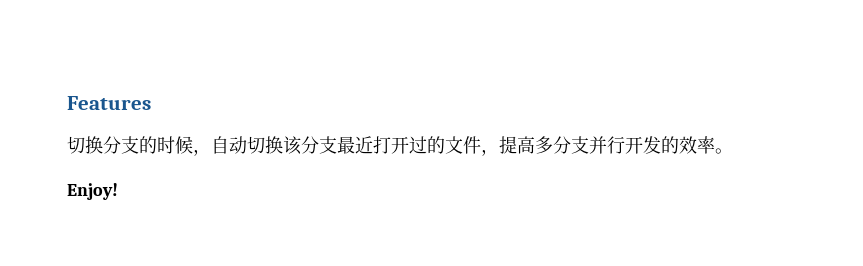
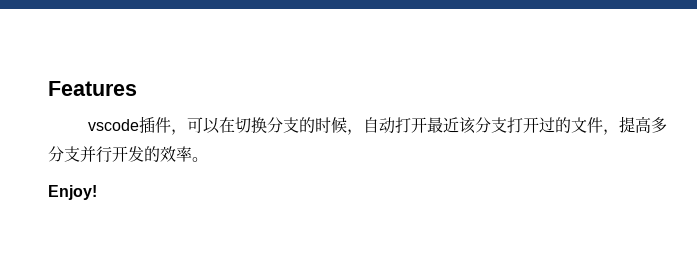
(151, 103) none -> [87,116,235,135] vscode插件，可以在
[247,136,373,155] 切换该分支最近 -> [394,117,507,134] 打开最近该分支

